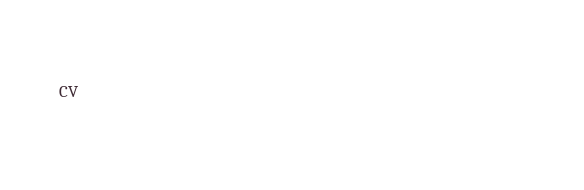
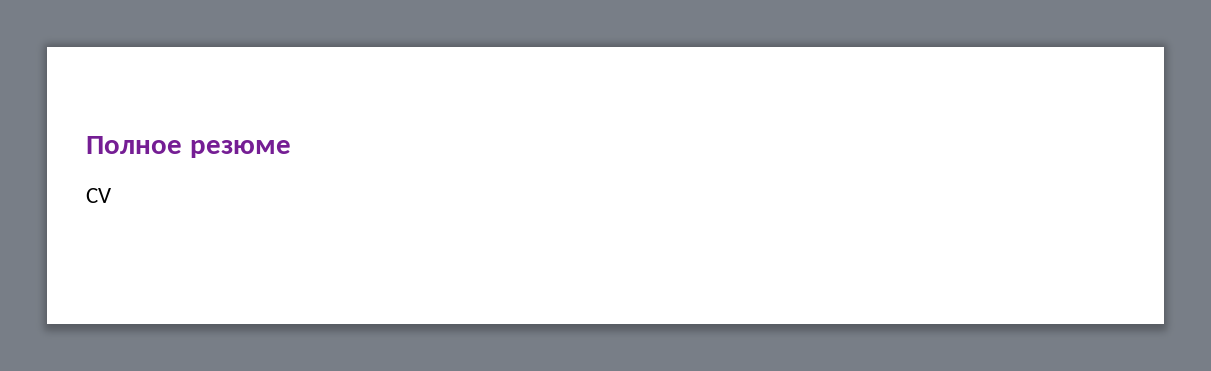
(59, 91) none -> [86,136,291,158] Полное резюме //

